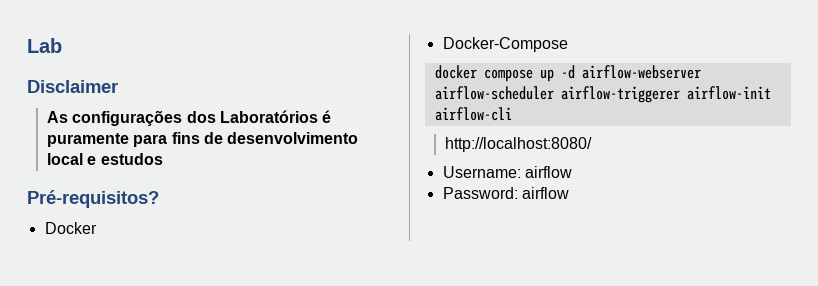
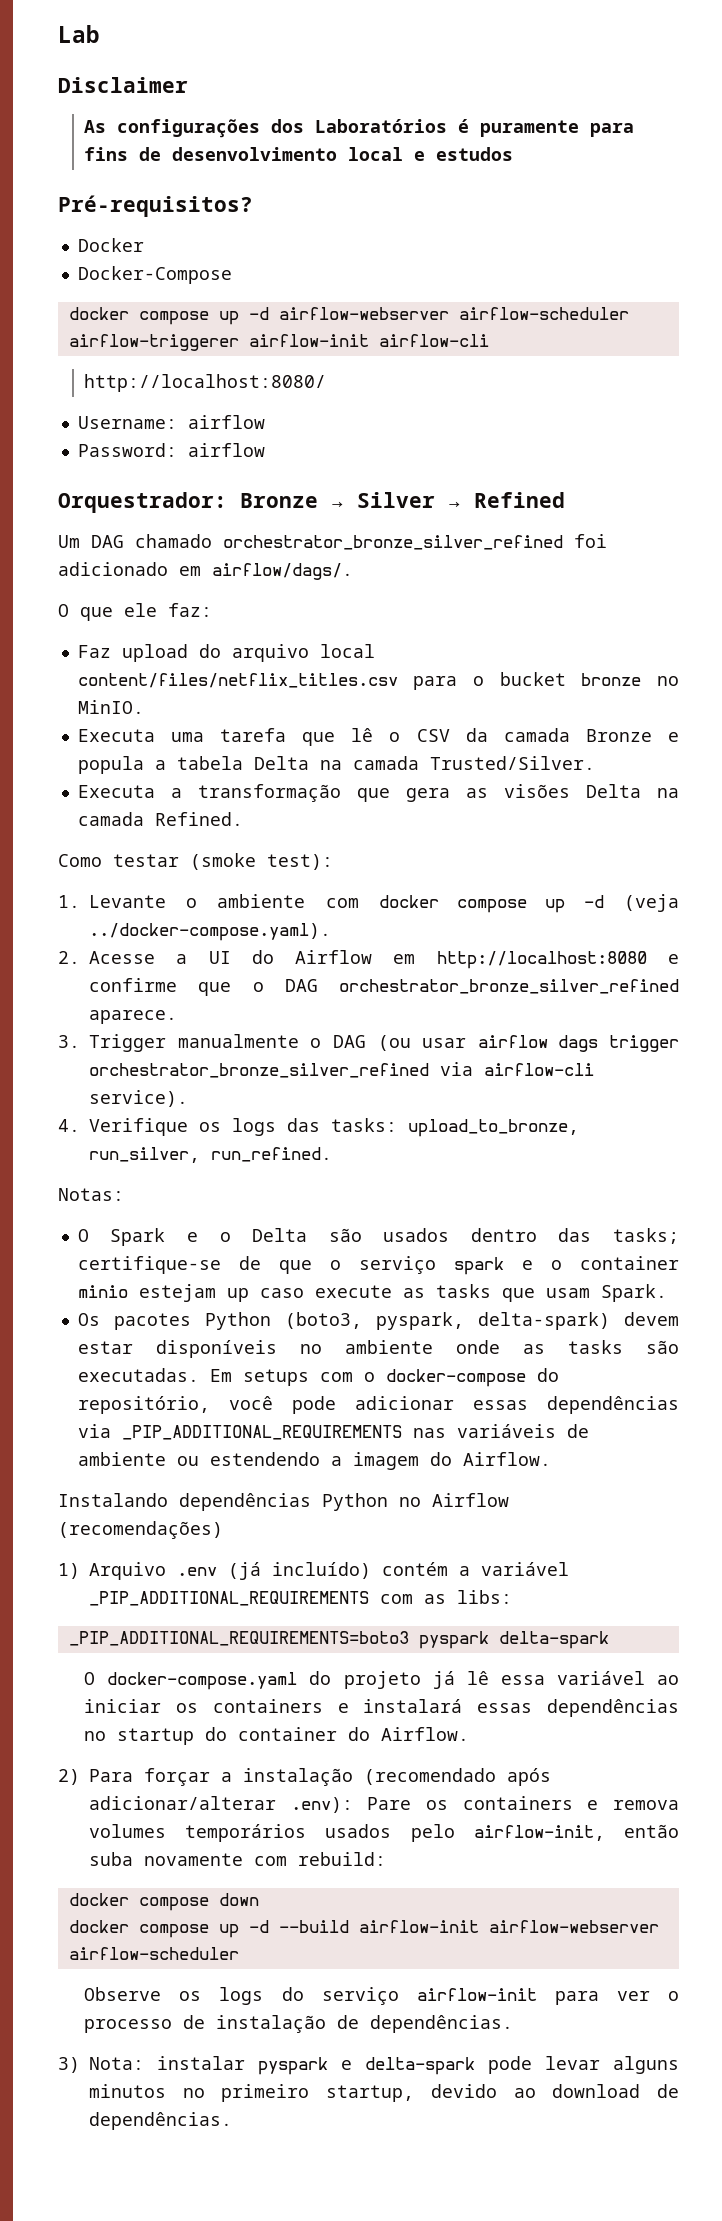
(569, 193) none -> [58,492,565,513] [58,534,607,550] [58,562,353,580] [58,603,212,621] [77,644,375,662] [77,672,679,690] [77,700,144,714] [77,728,680,746] [77,756,595,774] [77,784,679,802] [77,812,243,826] [58,853,333,870] [58,894,679,913] [89,923,331,941] [58,950,679,969] [89,978,679,996] [89,1010,177,1024] [58,1034,680,1052] [89,1062,594,1078] [89,1090,188,1107] [58,1118,579,1137] [89,1147,332,1163] [58,1188,124,1201] [77,1228,679,1246] [77,1256,679,1275] [77,1284,667,1302] [77,1312,679,1330] [77,1340,679,1358] [77,1368,559,1387] [77,1396,680,1414] [77,1424,589,1440] [77,1452,551,1470] [58,1493,509,1511] [58,1521,223,1539] [58,1562,569,1580] [89,1590,512,1606] [68,1631,609,1649] [84,1671,679,1690] [84,1699,679,1717] [84,1727,470,1745] [58,1768,551,1786] [89,1796,679,1813] [89,1824,679,1842] [89,1852,386,1866] [68,1893,259,1911] [68,1920,659,1938] [68,1947,239,1960] [84,1987,679,2005] [84,2015,514,2033] [58,2056,679,2075] [89,2084,679,2102] [89,2112,232,2130] // Orquestrador: Bronze → Silver → Refined // Um DAG chamado orchestrator_bronze_silver_refined foi adicionado em airflow/dags/. // O que ele faz: // Faz upload do arquivo local content/files/netflix_titles.csv para o bucket bronze no MinIO. // Executa uma tarefa que lê o CSV da camada Bronze e popula a tabela Delta na camada Trusted/Silver. // Executa a transformação que gera as visões Delta na camada Refined. // Como testar (smoke test): // 1. Levante o ambiente com docker compose up -d (veja ../docker-compose.yaml). // 2. Acesse a UI do Airflow em http://localhost:8080 e confirme que o DAG orchestrator_bronze_silver_refined aparece. // 3. Trigger manualmente o DAG (ou usar airflow dags trigger orchestrator_bronze_silver_refined via airflow-cli service). // 4. Verifique os logs das tasks: upload_to_bronze, run_silver, run_refined. // Notas: // O Spark e o Delta são usados dentro das tasks; certifique-se de que o serviço spark e o container minio estejam up caso execute as tasks que usam Spark. // Os pacotes Python (boto3, pyspark, delta-spark) devem estar disponíveis no ambiente onde as tasks são executadas. Em setups com o docker-compose do repositório, você pode adicionar essas dependências via _PIP_ADDITIONAL_REQUIREMENTS nas variáveis de ambiente ou estendendo a imagem do Airflow. // Instalando dependências Python no Airflow (recomendações) // 1) Arquivo .env (já incluído) contém a variável _PIP_ADDITIONAL_REQUIREMENTS com as libs: // _PIP_ADDITIONAL_REQUIREMENTS=boto3 pyspark delta-spark // O docker-compose.yaml do projeto já lê essa variável ao iniciar os containers e instalará essas dependências no startup do container do Airflow. // 2) Para forçar a instalação (recomendado após adicionar/alterar .env): Pare os containers e remova volumes temporários usados pelo airflow-init, então suba novamente com rebuild: // docker compose down // docker compose up -d --build airflow-init airflow-webserver airflow-scheduler // Observe os logs do serviço airflow-init para ver o processo de instalação de dependências. // 3) Nota: instalar pyspark e delta-spark pode levar alguns minutos no primeiro startup, devido ao download de dependências.

